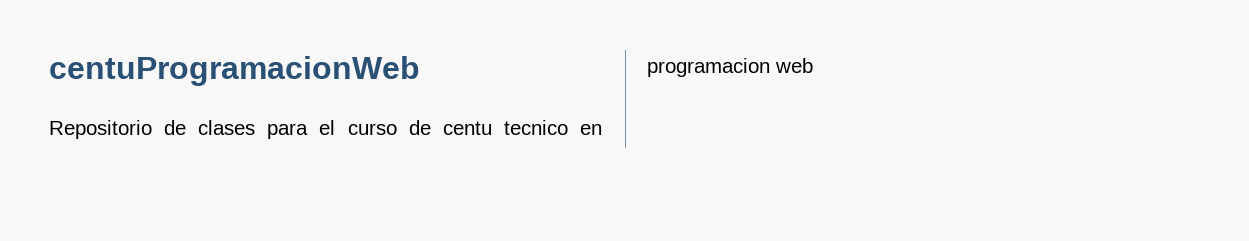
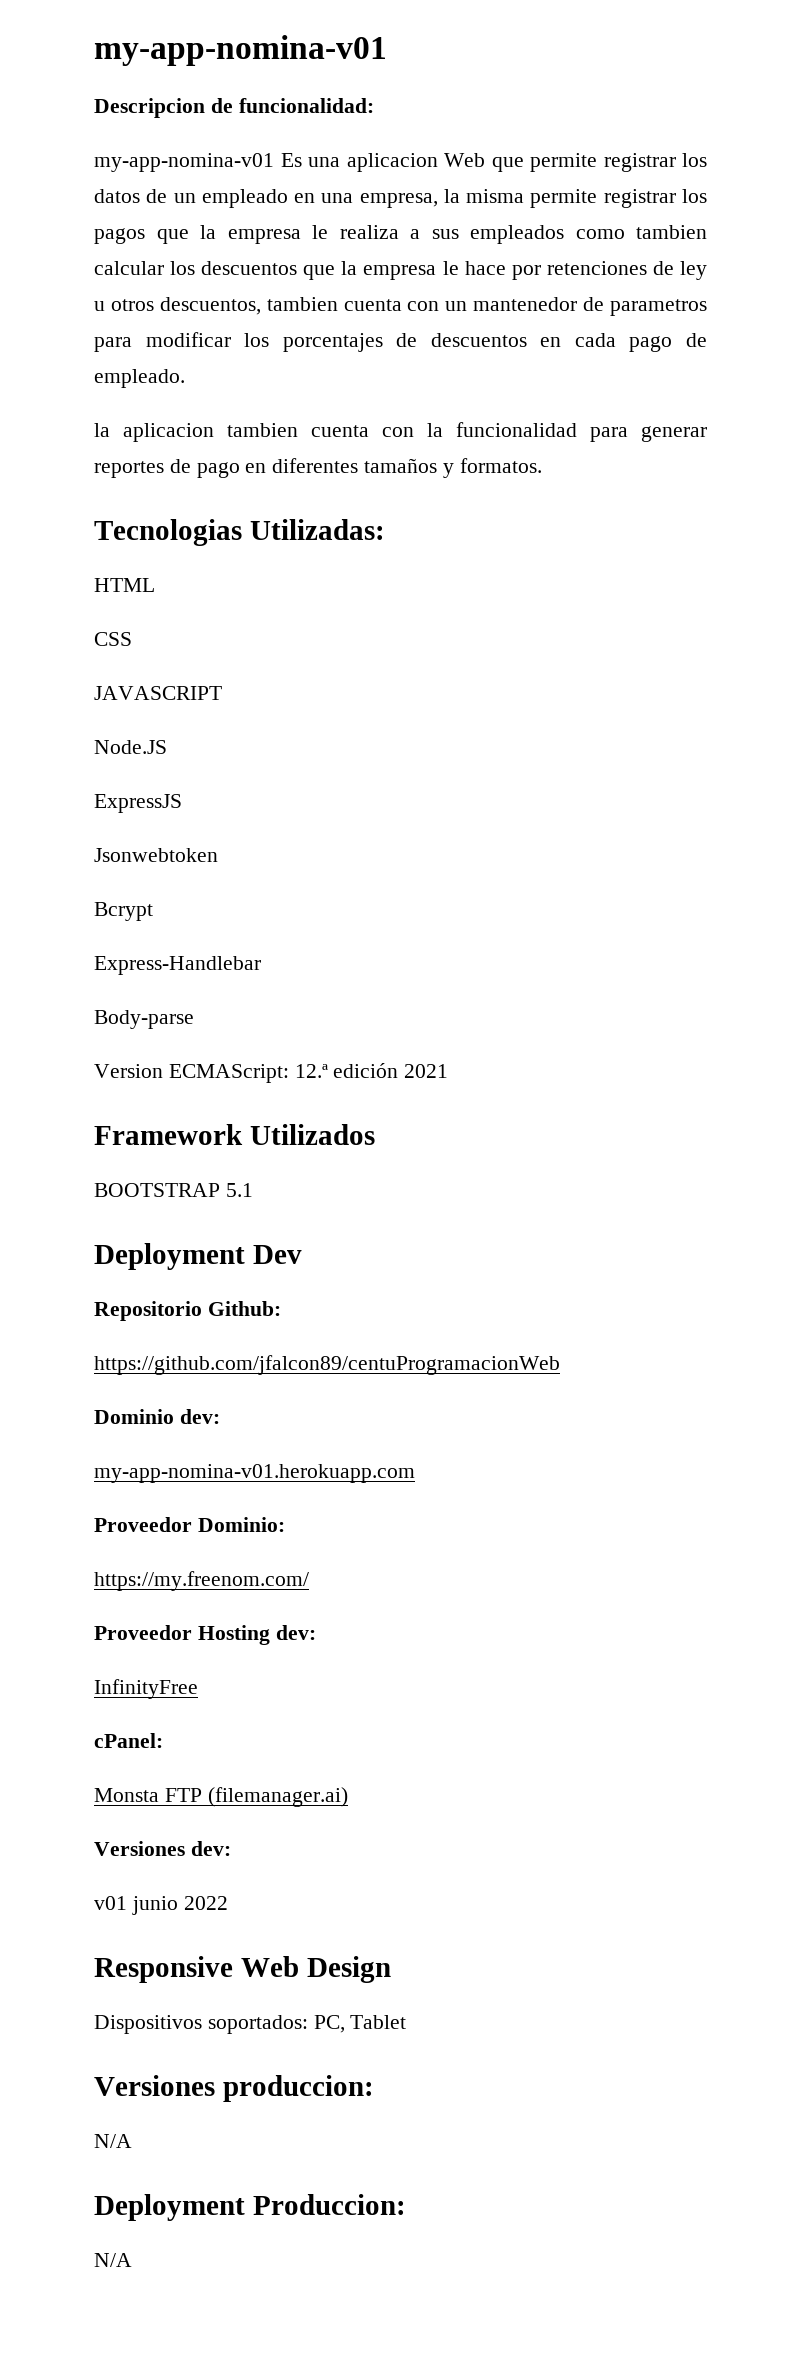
[49,56,420,86] [49,120,602,139] [647,58,813,77] centuProgramacionWeb // Repositorio de clases para el curso de centu tecnico en programacion web -> [94,35,387,66] [94,98,374,118] [94,153,707,172] [94,189,707,208] [94,225,707,244] [94,261,707,280] [94,297,708,316] [94,332,707,352] [94,369,185,388] [94,422,707,442] [94,458,542,478] [94,519,385,546] [94,578,155,592] [94,632,132,646] [94,686,222,700] [94,740,167,754] [94,794,182,813] [94,848,218,862] [94,902,153,921] [94,956,261,975] [94,1010,194,1029] [94,1063,449,1083] [94,1124,375,1145] [94,1183,253,1197] [94,1243,302,1270] [94,1301,281,1321] [94,1355,560,1375] [94,1409,220,1424] [94,1464,415,1483] [94,1517,285,1532] [94,1571,309,1591] [94,1625,316,1645] [94,1679,198,1699] [94,1733,163,1748] [94,1787,348,1807] [94,1841,231,1856] [94,1896,228,1915] [94,1956,391,1983] [94,2015,407,2034] [94,2075,374,2102] [94,2134,132,2148] [94,2194,406,2221] [94,2253,132,2267] my-app-nomina-v01 // Descripcion de funcionalidad: // my-app-nomina-v01 Es una aplicacion Web que permite registrar los datos de un empleado en una empresa, la misma permite registrar los pagos que la empresa le realiza a sus empleados como tambien calcular los descuentos que la empresa le hace por retenciones de ley u otros descuentos, tambien cuenta con un mantenedor de parametros para modificar los porcentajes de descuentos en cada pago de empleado. // la aplicacion tambien cuenta con la funcionalidad para generar reportes de pago en diferentes tamaños y formatos. // Tecnologias Utilizadas: // HTML // CSS // JAVASCRIPT // Node.JS // ExpressJS // Jsonwebtoken // Bcrypt // Express-Handlebar // Body-parse // Version ECMAScript: 12.ª edición 2021 // Framework Utilizados // BOOTSTRAP 5.1 // Deployment Dev // Repositorio Github: // https://github.com/jfalcon89/centuProgramacionWeb // Dominio dev: // my-app-nomina-v01.herokuapp.com // Proveedor Dominio: // https://my.freenom.com/ // Proveedor Hosting dev: // InfinityFree // cPanel: // Monsta FTP (filemanager.ai) // Versiones dev: // v01 junio 2022 // Responsive Web Design // Dispositivos soportados: PC, Tablet // Versiones produccion: // N/A // Deployment Produccion: // N/A

